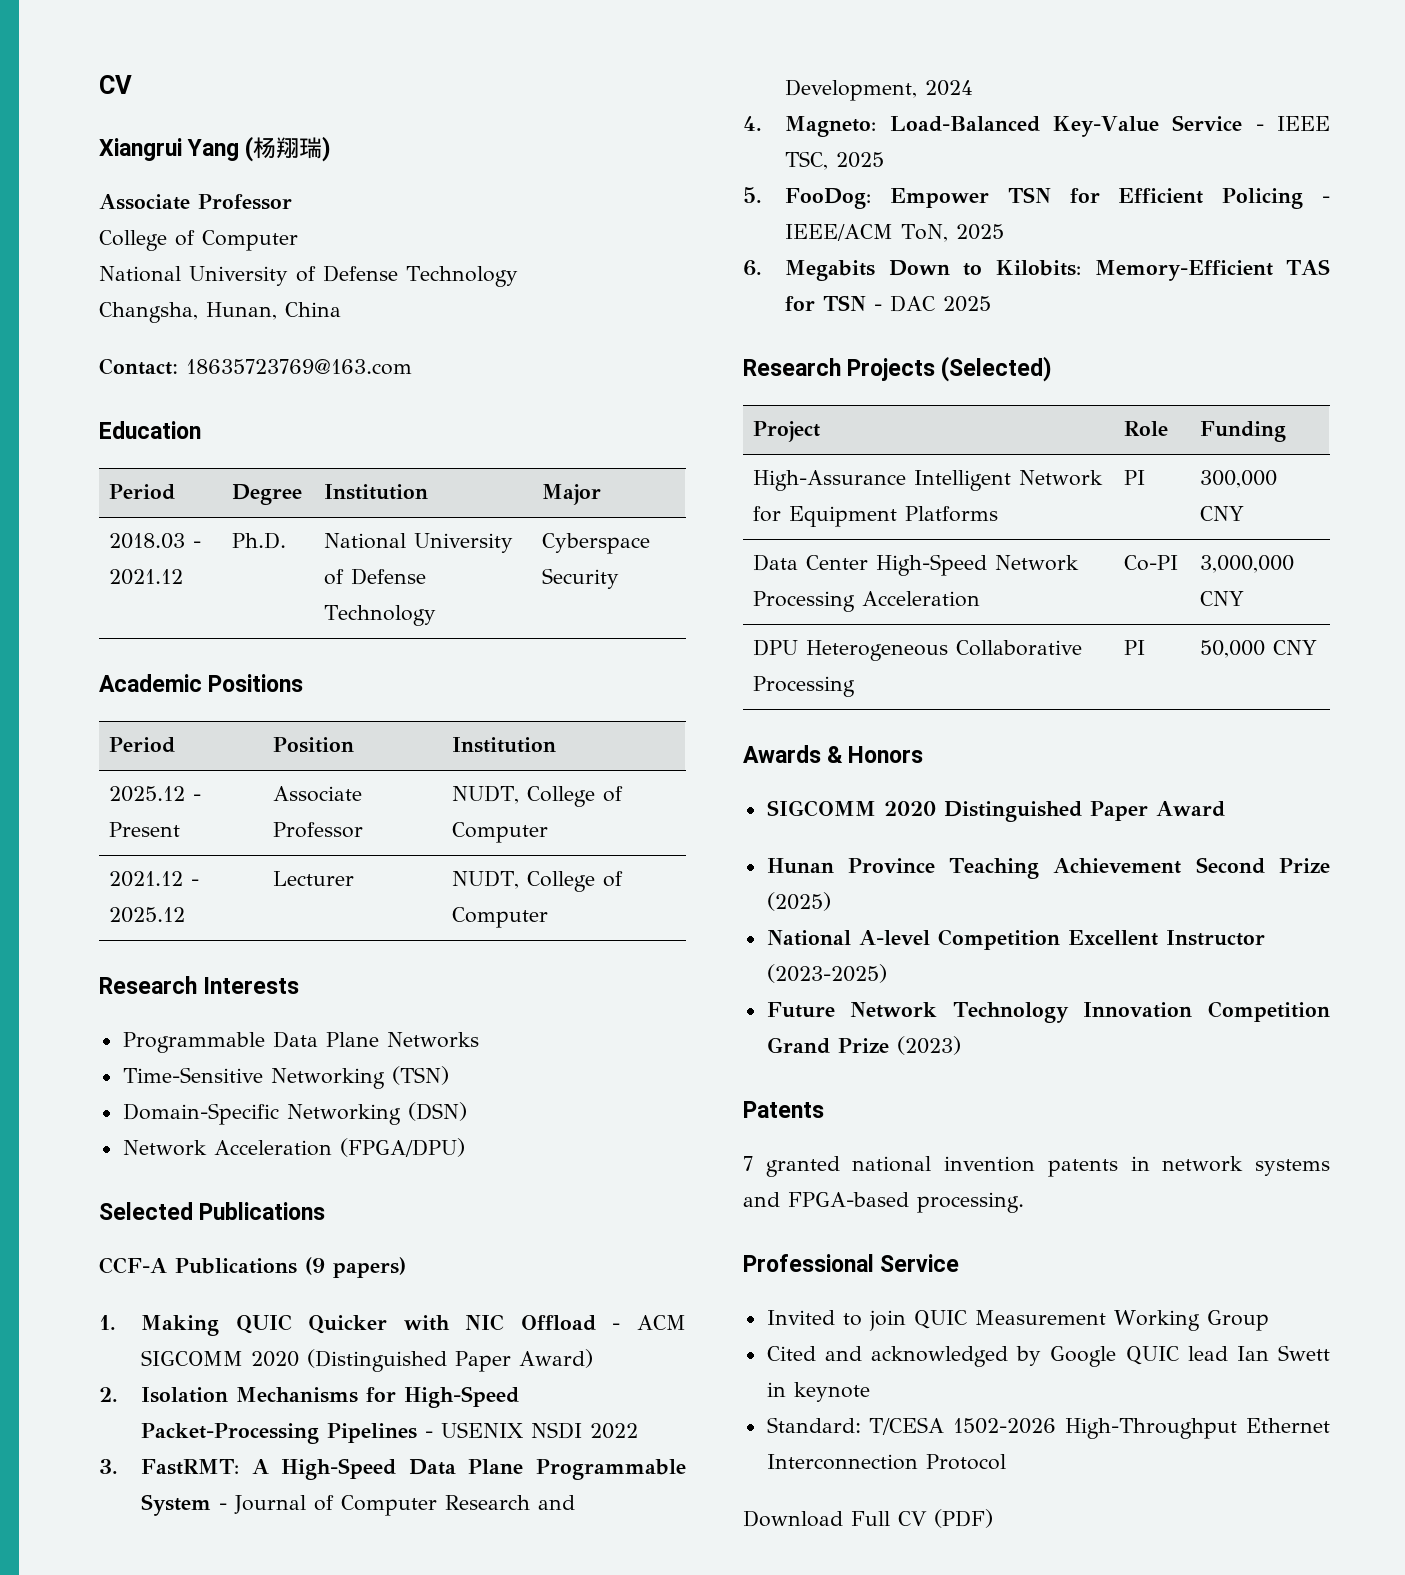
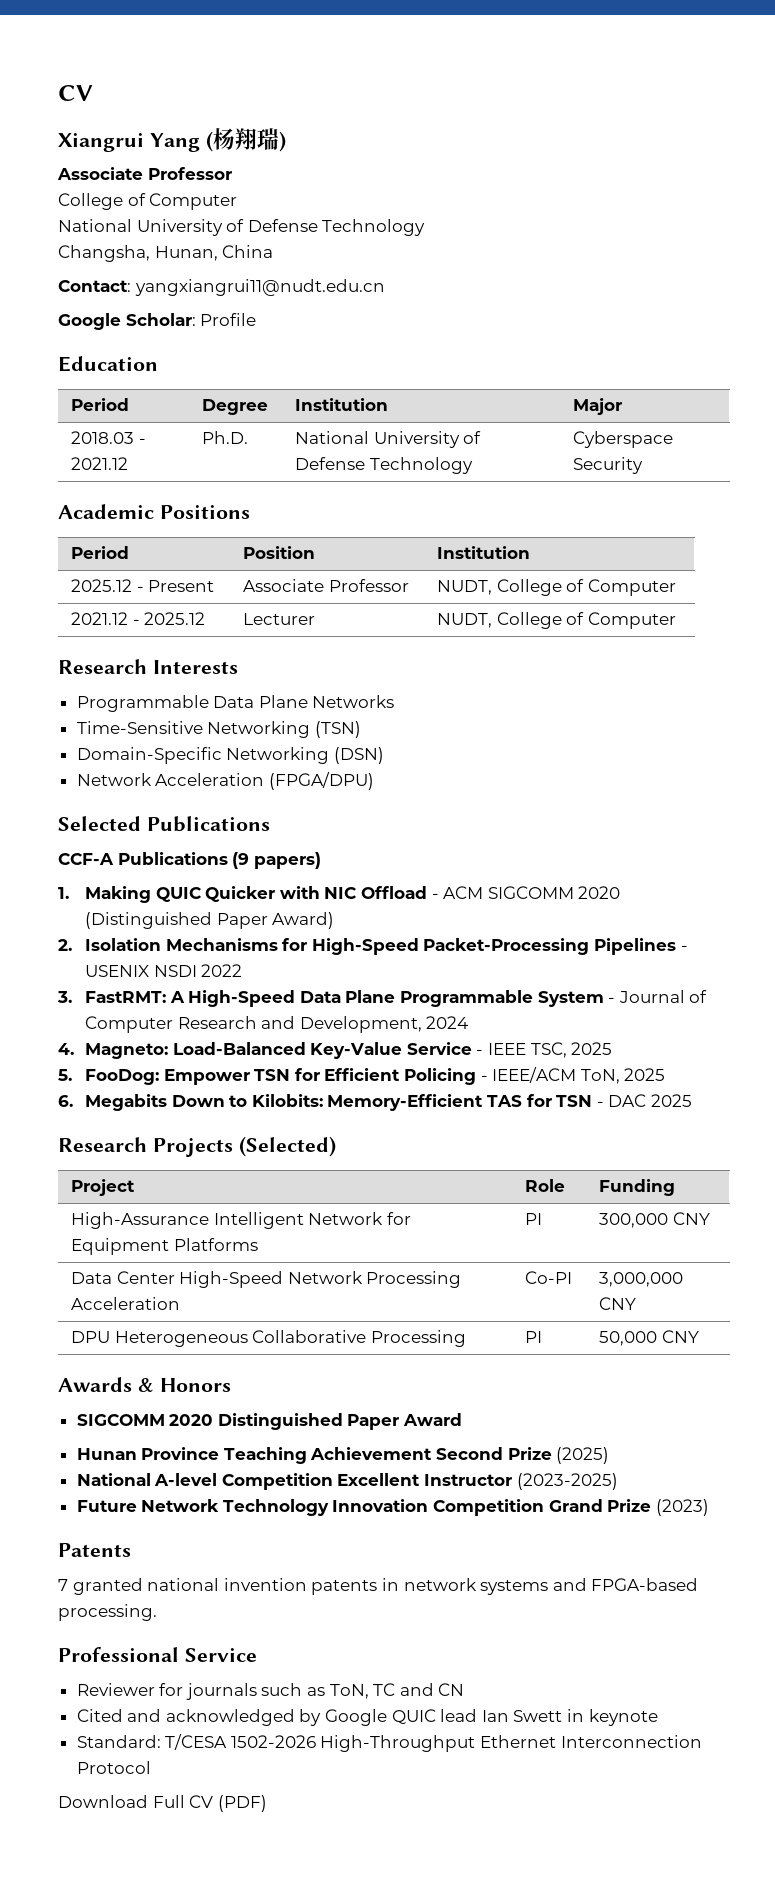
[186,359,412,375] 18635723769@163.com -> [134,279,385,296] [58,313,257,330] yangxiangrui11@nudt.edu.cn // Google Scholar: Profile
[766,1310,1269,1331] Invited to join QUIC Measurement Working Group -> [76,1683,465,1700] Reviewer for journals such as ToN, TC and CN

